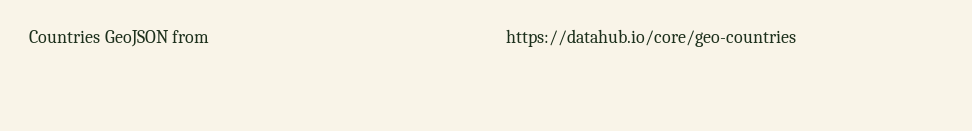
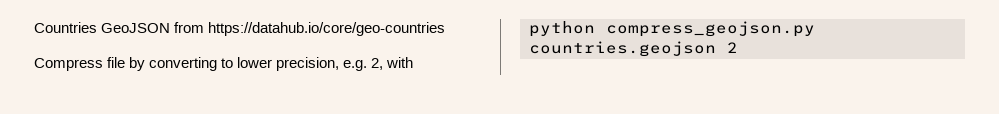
(796, 38) none -> [34,57,414,71] [529,21,815,37] [529,41,738,57] // Compress file by converting to lower precision, e.g. 2, with // python compress_geojson.py countries.geojson 2

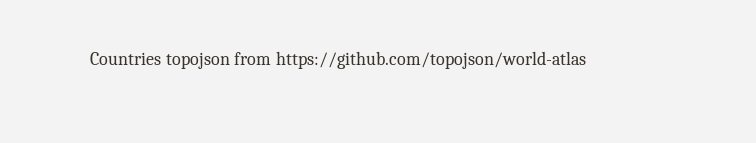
[101,22,446,36] [34,57,414,71] [529,21,815,37] [529,41,738,57] GeoJSON from https://datahub.io/core/geo-countries // Compress file by converting to lower precision, e.g. 2, with // python compress_geojson.py countries.geojson 2 -> [165,51,587,69] topojson from https://github.com/topojson/world-atlas

